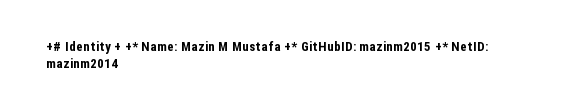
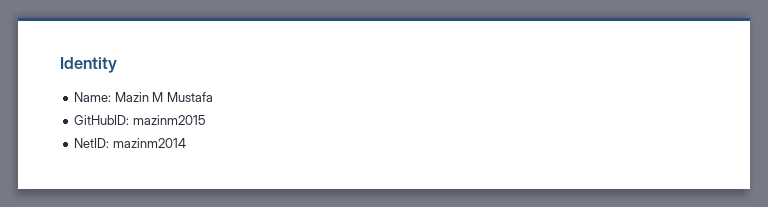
[46,42,61,51] +# -> (60, 65) none
[114,42,139,51] + +* -> (117, 65) //
[284,42,299,51] +* -> (213, 97) //
[434,42,449,51] +* -> (206, 120) //

